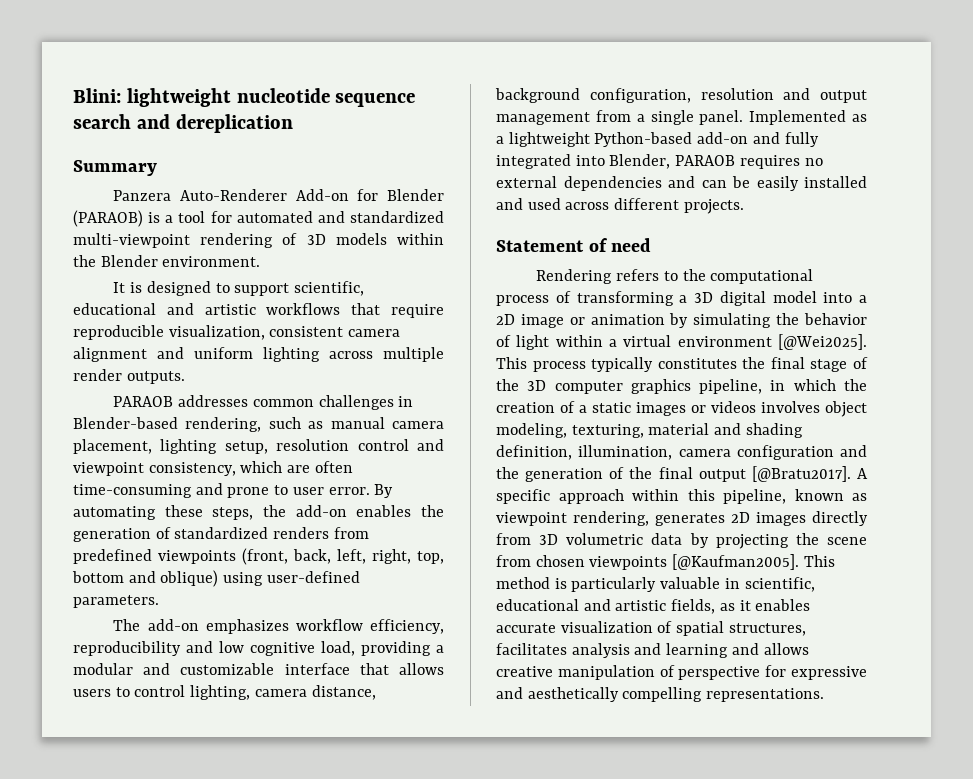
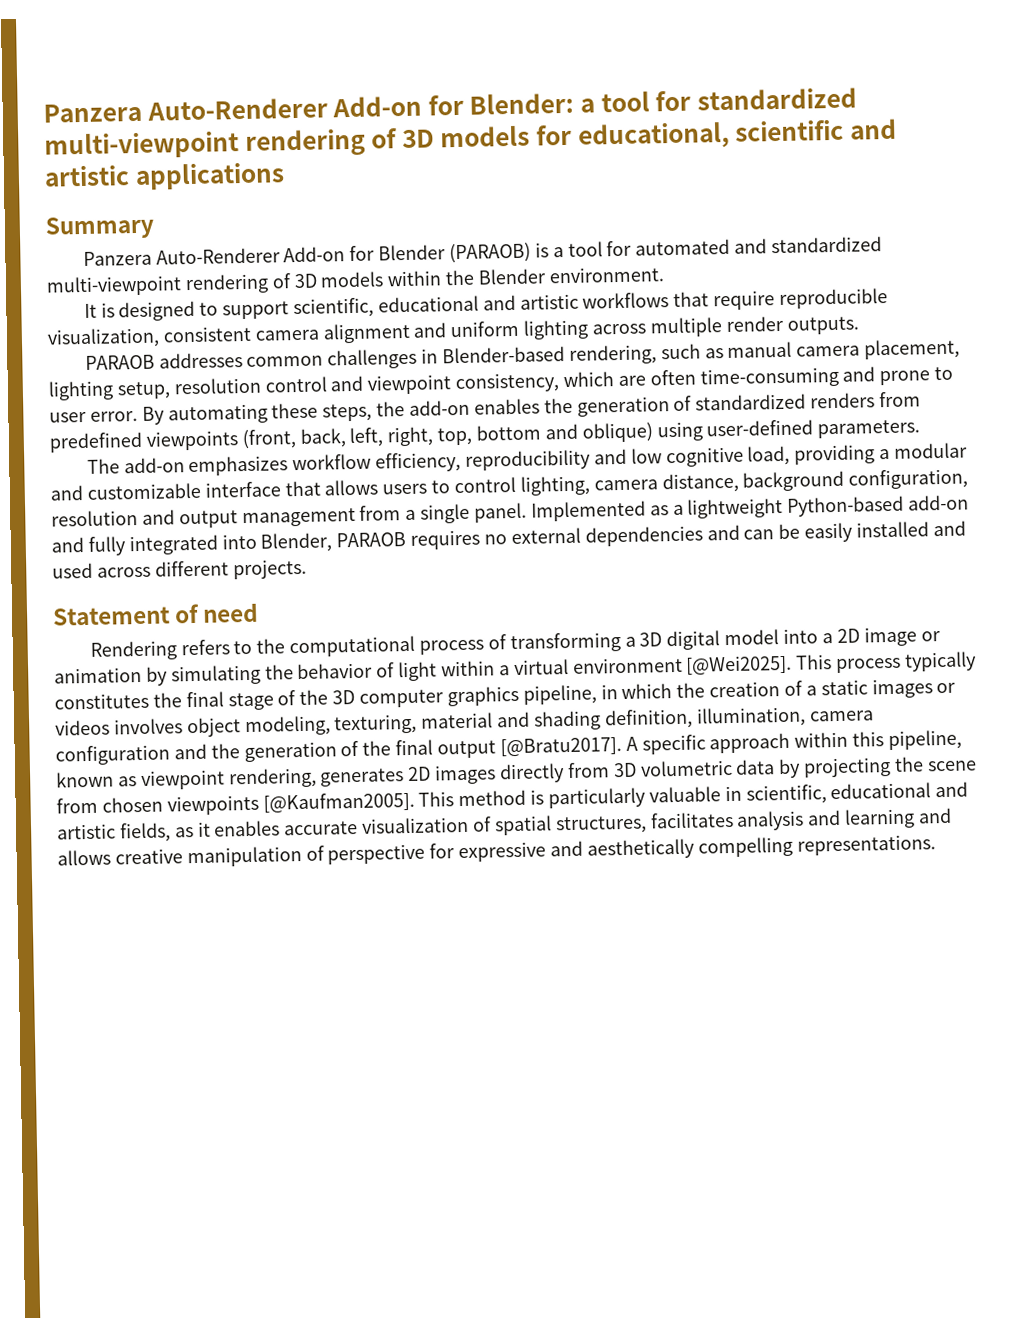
[73,88,416,107] [73,114,293,133] Blini: lightweight nucleotide sequence search and dereplication -> [43,87,857,123] [44,118,897,160] [44,162,285,191] Panzera Auto-Renderer Add-on for Blender: a tool for standardized multi-viewpoint rendering of 3D models for educational, scientific and artistic applications

